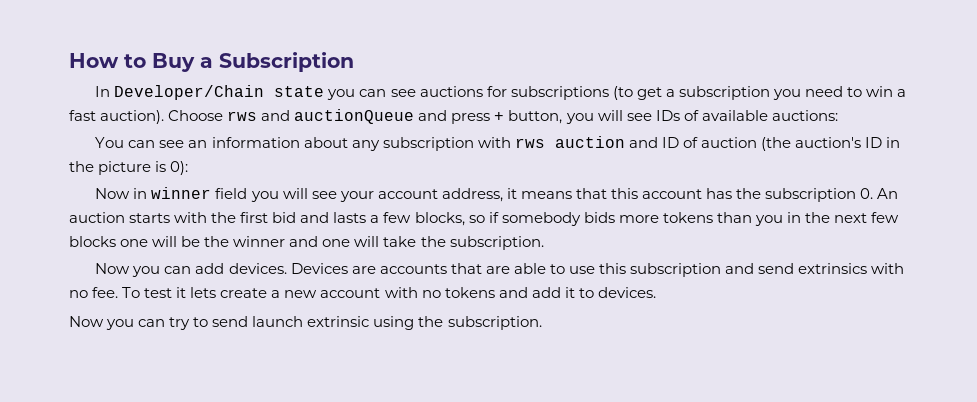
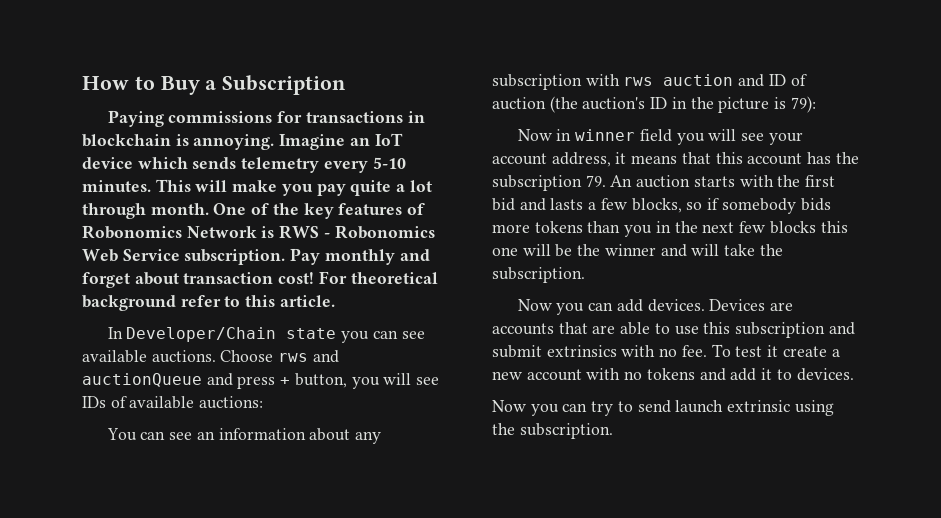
(354, 62) none -> [107,110,425,127] [82,133,403,150] [82,157,406,173] [82,179,432,196] [82,203,426,219] [82,225,435,239] [82,248,430,265] [82,271,438,288] [82,295,335,311] // Paying commissions for transactions in blockchain is annoying. Imagine an IoT device which sends telemetry every 5-10 minutes. This will make you pay quite a lot through month. One of the key features of Robonomics Network is RWS - Robonomics Web Service subscription. Pay monthly and forget about transaction cost! For theoretical background refer to this article.
[419,86,907,100] [69,110,165,124] auctions for subscriptions (to get a subscription you need to win a fast auction). -> [82,350,216,363] available auctions.
[170,161,189,175] 0): -> [790,96,816,113] 79):
[860,188,874,199] 0. -> [585,175,606,187] 79.
(116, 241) none -> [820,221,848,233] this
[322,239,351,247] one -> (687, 250) none
[758,263,795,274] send -> [492,345,542,358] submit
[190,287,217,298] lets -> (779, 351) none

